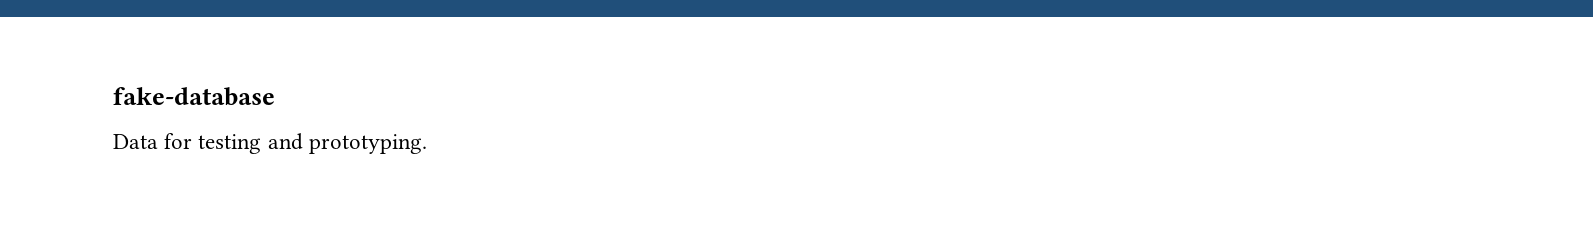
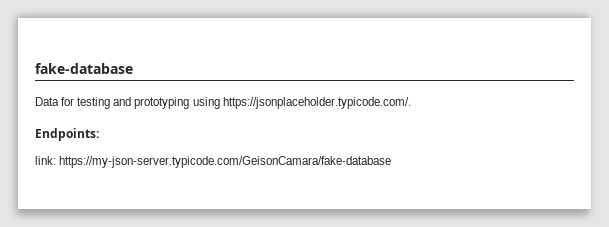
[308,134,427,154] prototyping. -> [134,97,411,109] [35,128,99,141] [35,156,392,168] prototyping using https://jsonplaceholder.typicode.com/. // Endpoints: // link: https://my-json-server.typicode.com/GeisonCamara/fake-database

